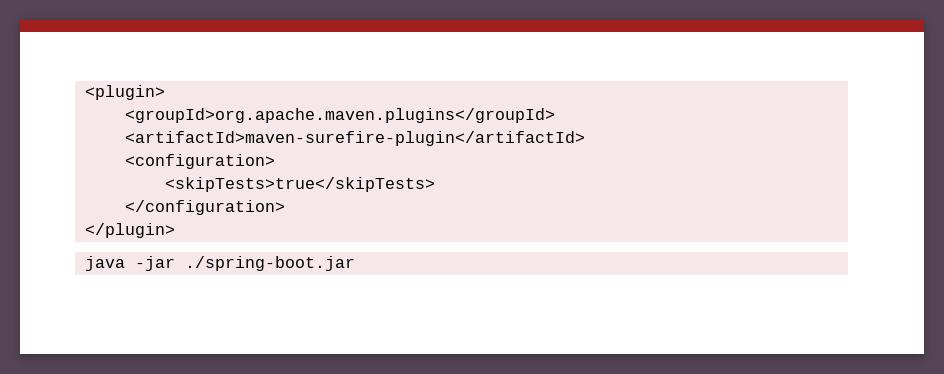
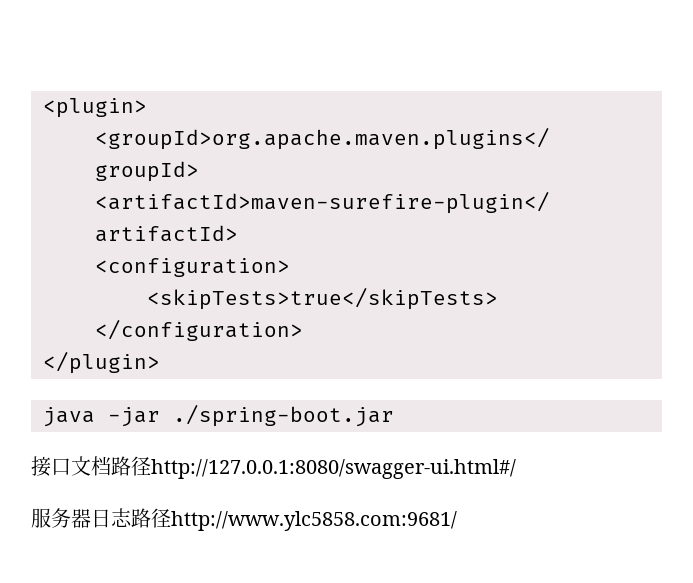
(356, 263) none -> [31,456,516,479] [31,508,457,531] // 接口文档路径http://127.0.0.1:8080/swagger-ui.html#/ // 服务器日志路径http://www.ylc5858.com:9681/

